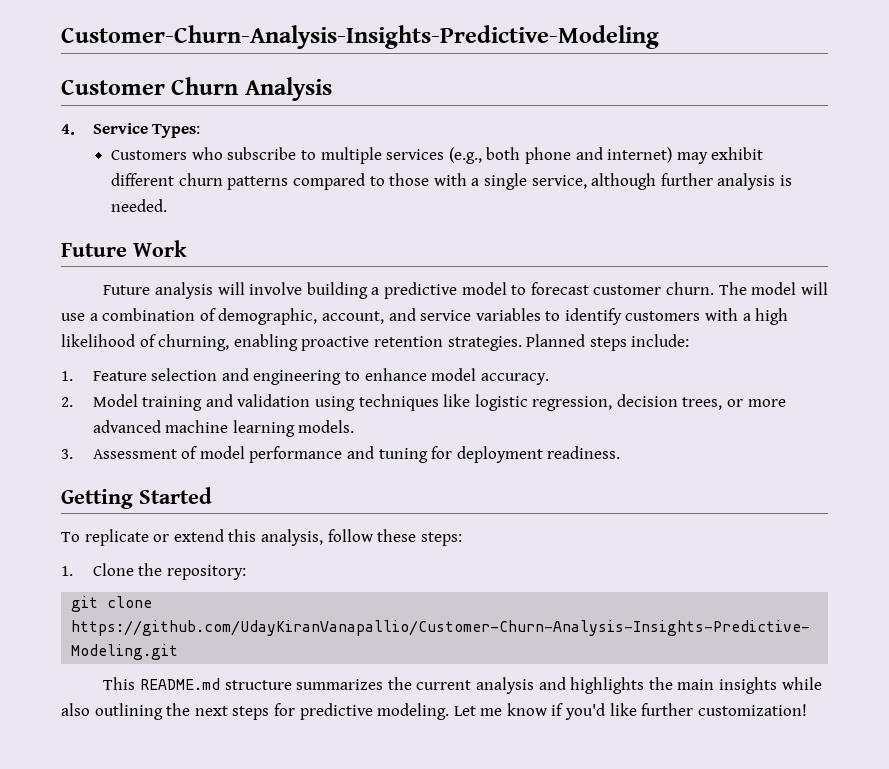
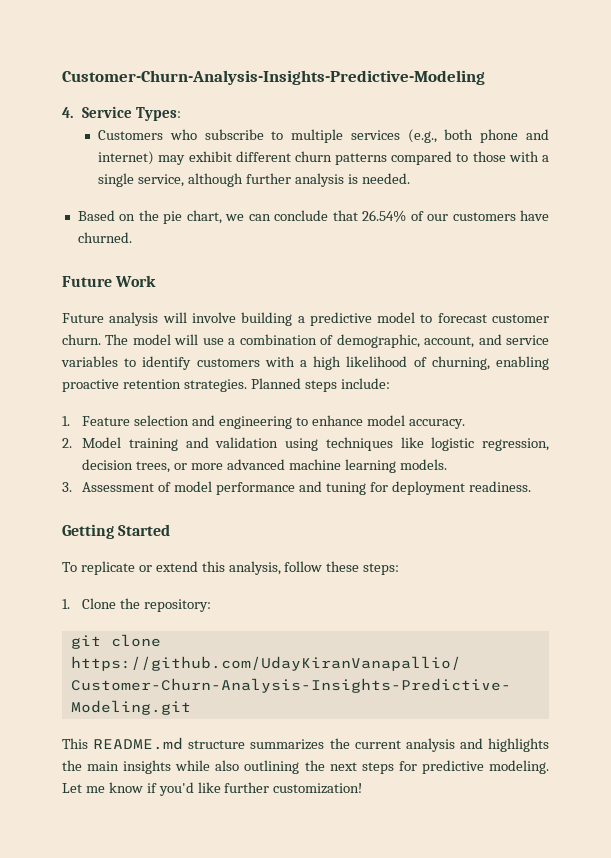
[61,77,332,101] // Customer Churn Analysis -> (485, 77) none
(168, 205) none -> [77,210,549,224] [77,232,132,243] // Based on the pie chart, we can conclude that 26.54% of our customers have churned.

